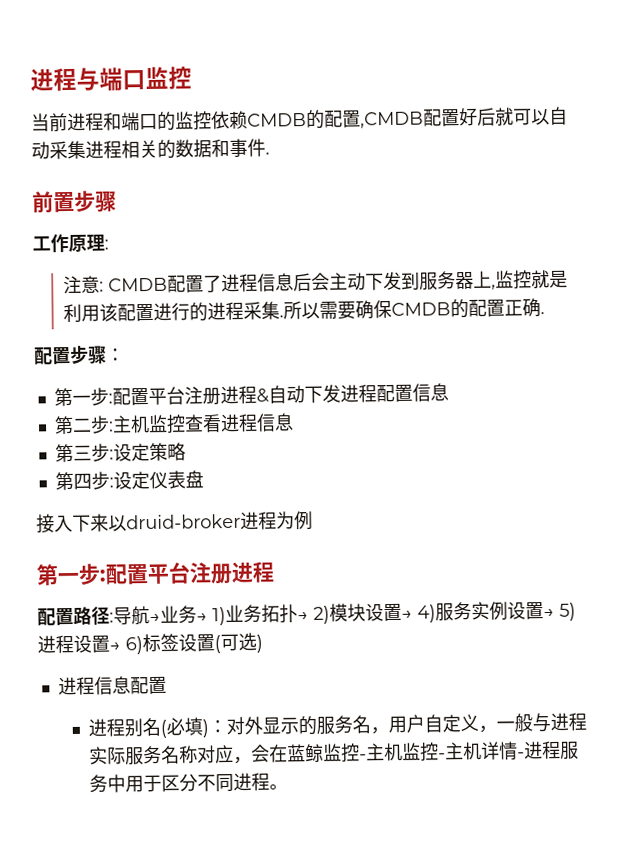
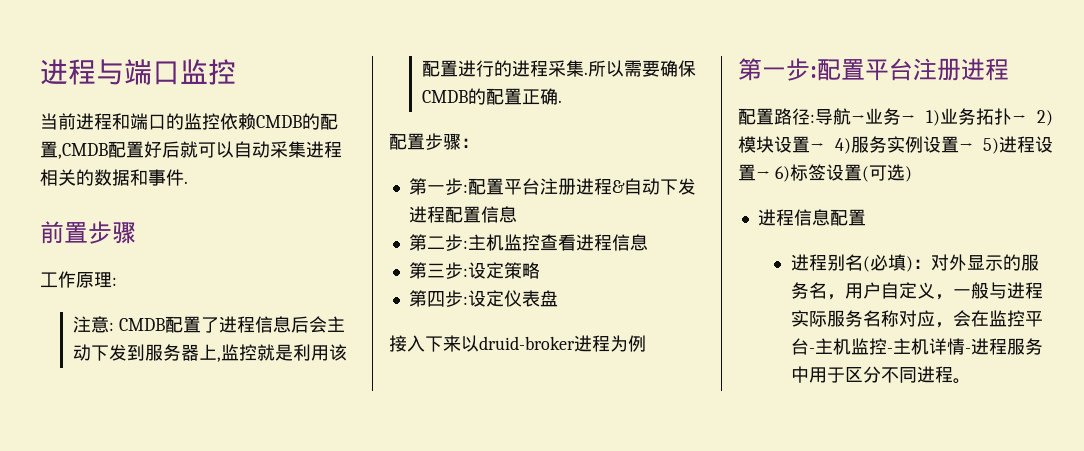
[286,743,360,763] 蓝鲸监控 -> [988,310,1043,327] [790,338,809,355] 监控平台

